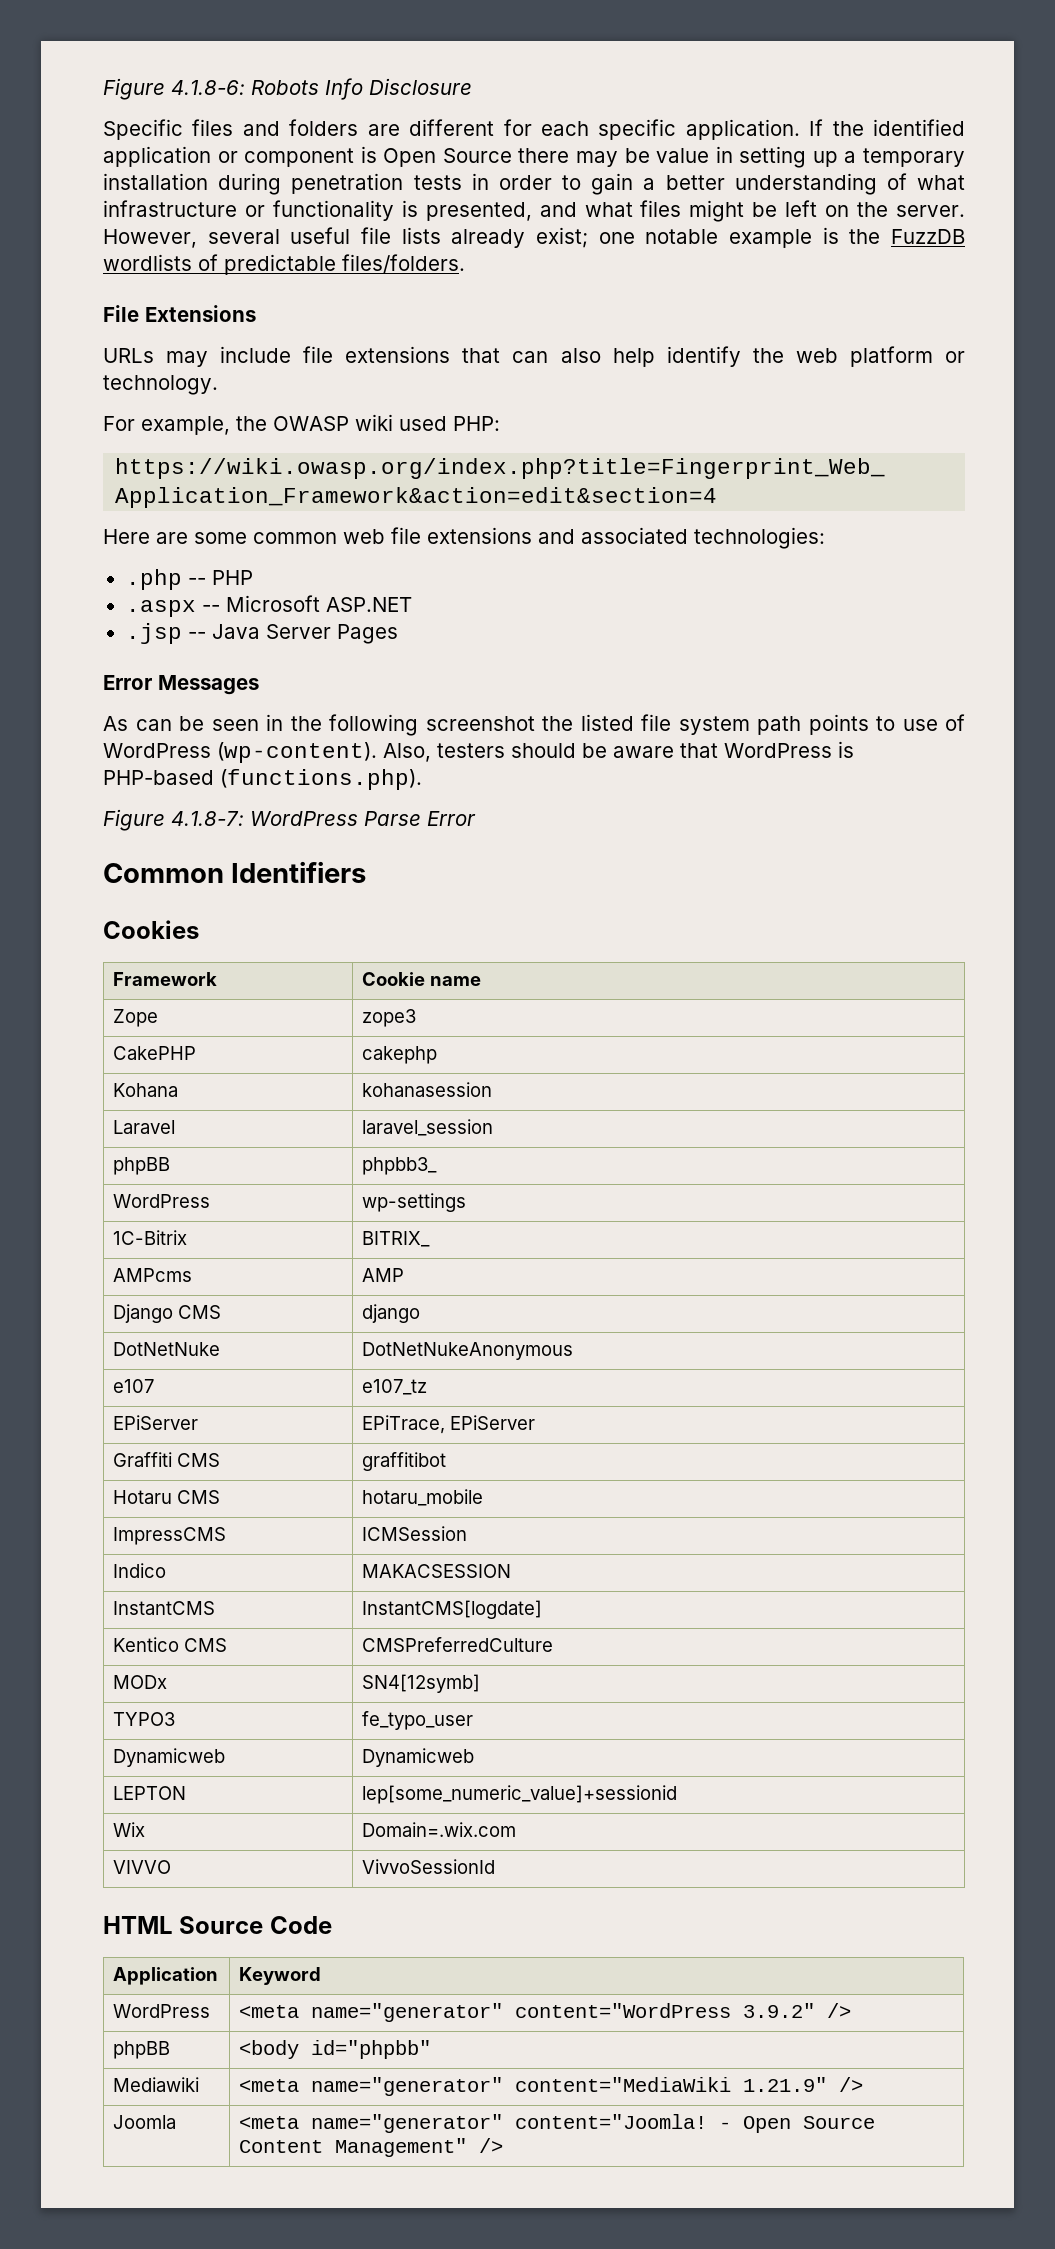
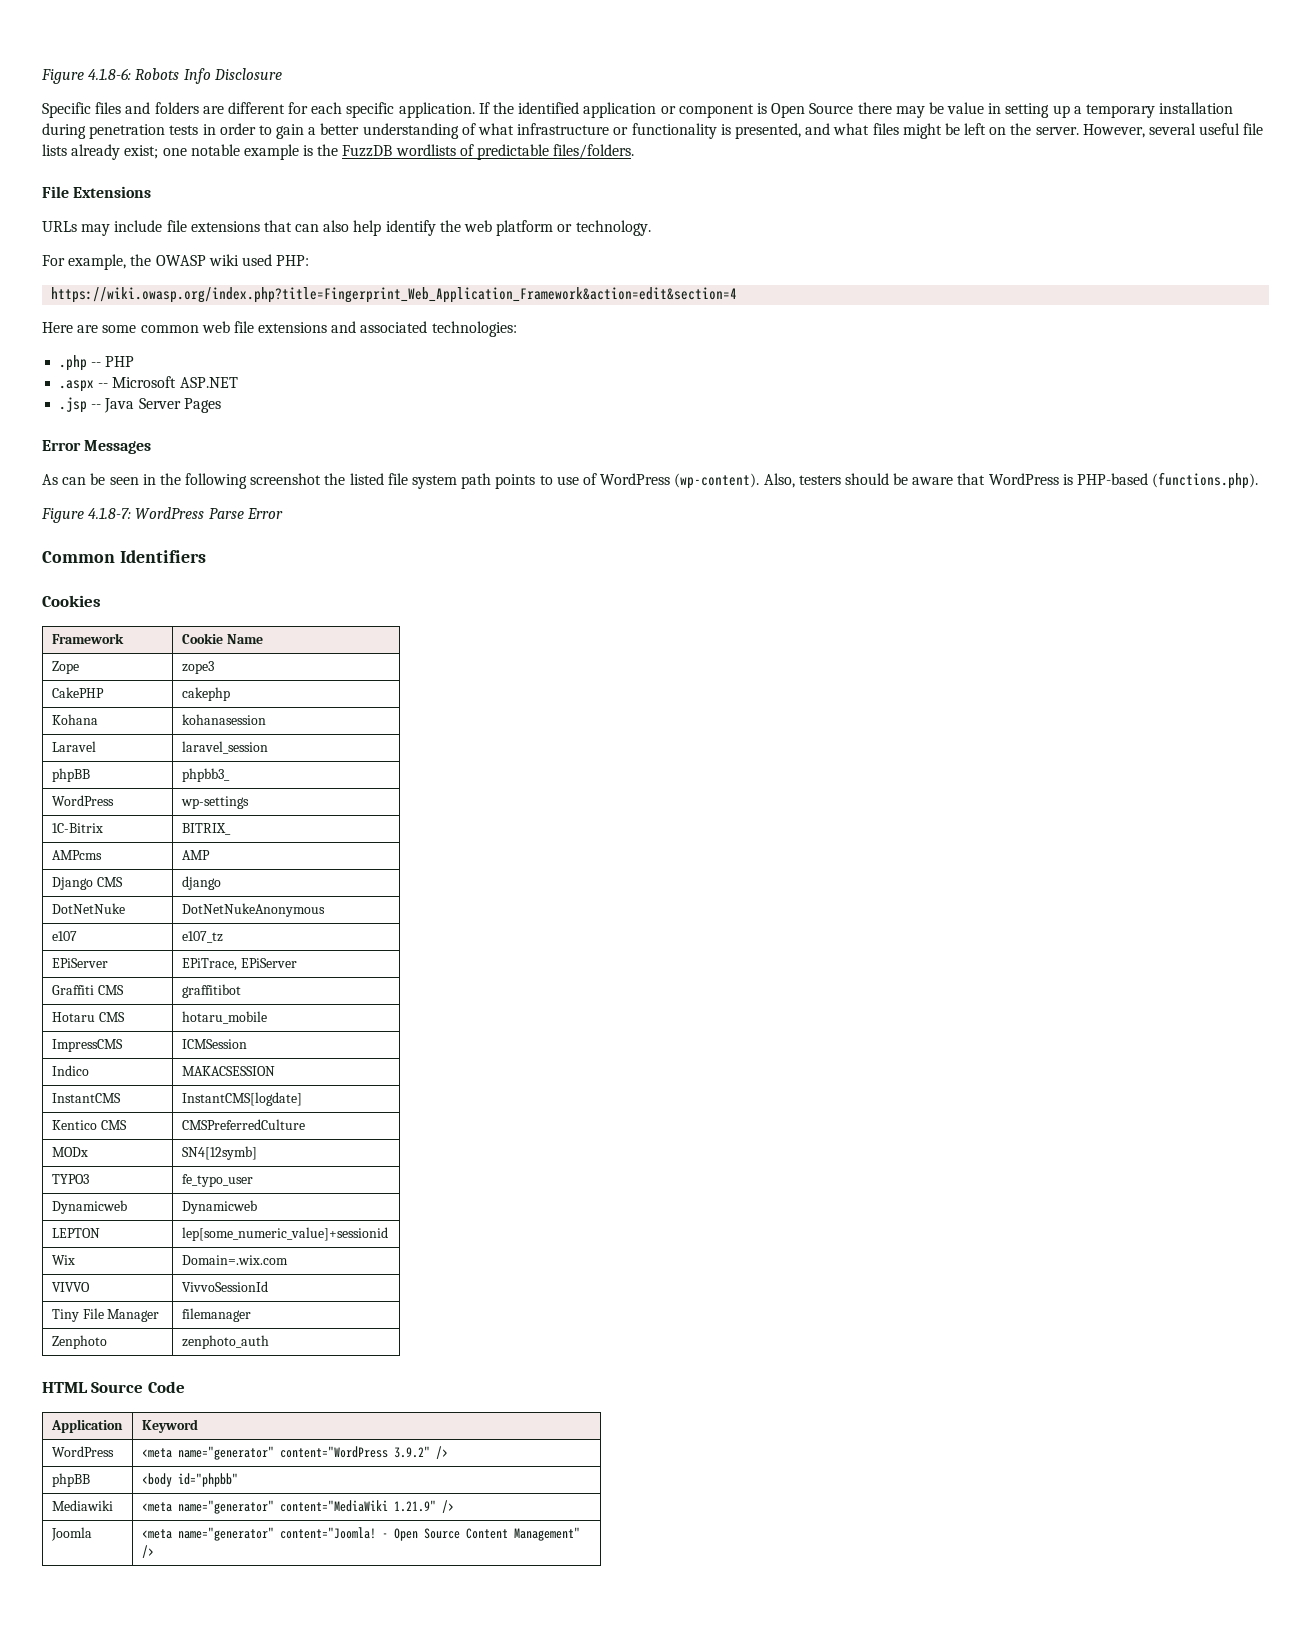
[430,976,482,986] name -> [226,634,263,644] Name
(496, 1866) none -> [51,1308,160,1322] [181,1308,251,1322] [51,1335,107,1349] [181,1335,269,1349] // Tiny File Manager | filemanager // Zenphoto | zenphoto_auth

